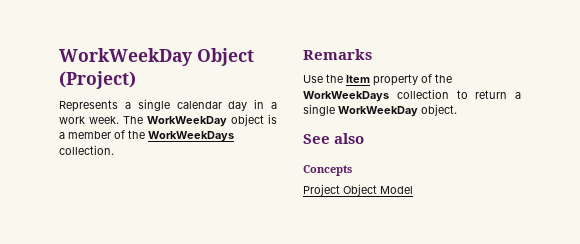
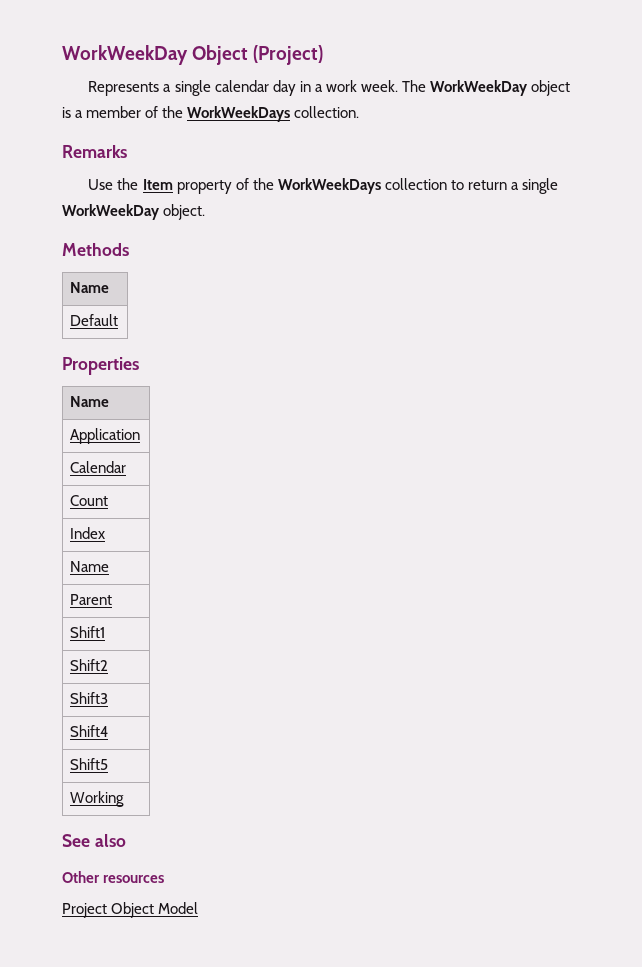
(457, 110) none -> [62,243,129,256] [70,282,110,293] [70,314,119,326] [62,357,139,375] [70,396,110,407] [70,428,141,444] [70,461,127,473] [70,495,109,506] [70,527,106,539] [70,561,110,572] [70,594,113,605] [70,626,106,638] [70,659,109,671] [70,692,109,704] [70,725,109,737] [70,758,109,770] [70,791,125,807] // Methods // Name // Default // Properties // Name // Application // Calendar // Count // Index // Name // Parent // Shift1 // Shift2 // Shift3 // Shift4 // Shift5 // Working
[303,165,352,176] Concepts -> [62,871,165,883] Other resources

